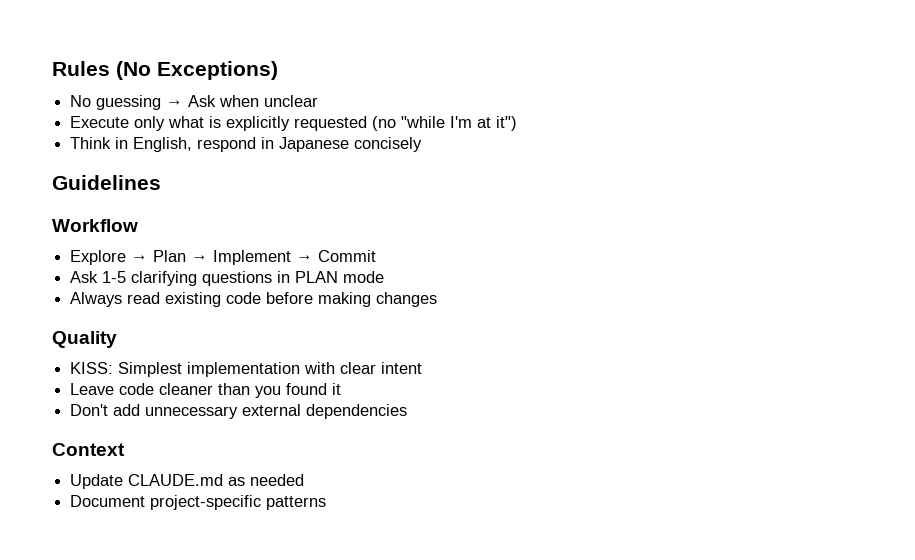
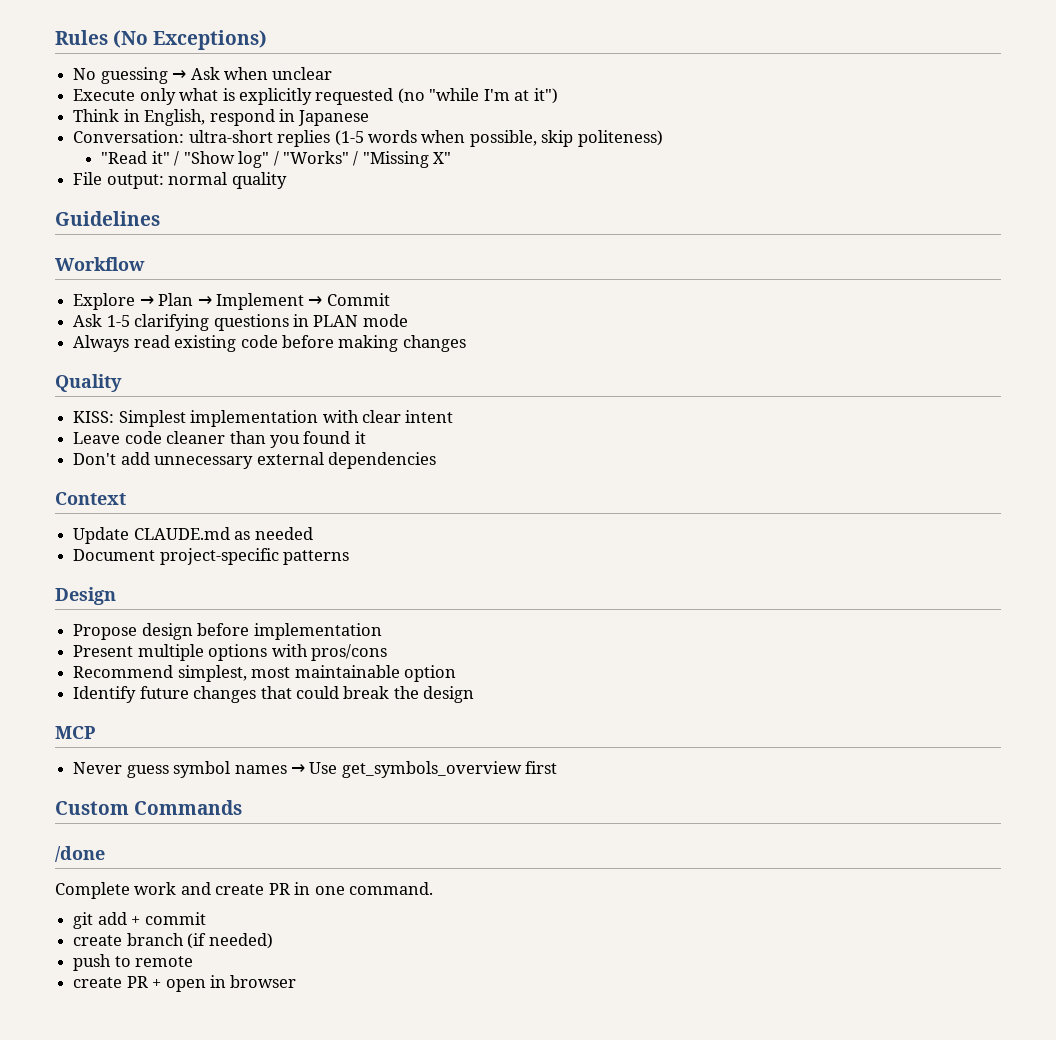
[354,137,423,152] concisely -> [73,130,663,147] [101,151,452,168] [73,172,287,189] // Conversation: ultra-short replies (1-5 words when possible, skip politeness) // "Read it" / "Show log" / "Works" / "Missing X" // File output: normal quality
(327, 503) none -> [55,587,116,605] [73,623,382,640] [73,644,387,661] [73,665,456,682] [73,686,475,703] [55,726,95,739] [73,761,558,778] [55,800,243,815] [55,846,105,862] [55,882,434,899] [73,912,206,929] [73,933,273,949] [73,954,194,971] [73,975,297,992] // Design // Propose design before implementation // Present multiple options with pros/cons // Recommend simplest, most maintainable option // Identify future changes that could break the design // MCP // Never guess symbol names → Use get_symbols_overview first // Custom Commands // /done // Complete work and create PR in one command. // git add + commit // create branch (if needed) // push to remote // create PR + open in browser

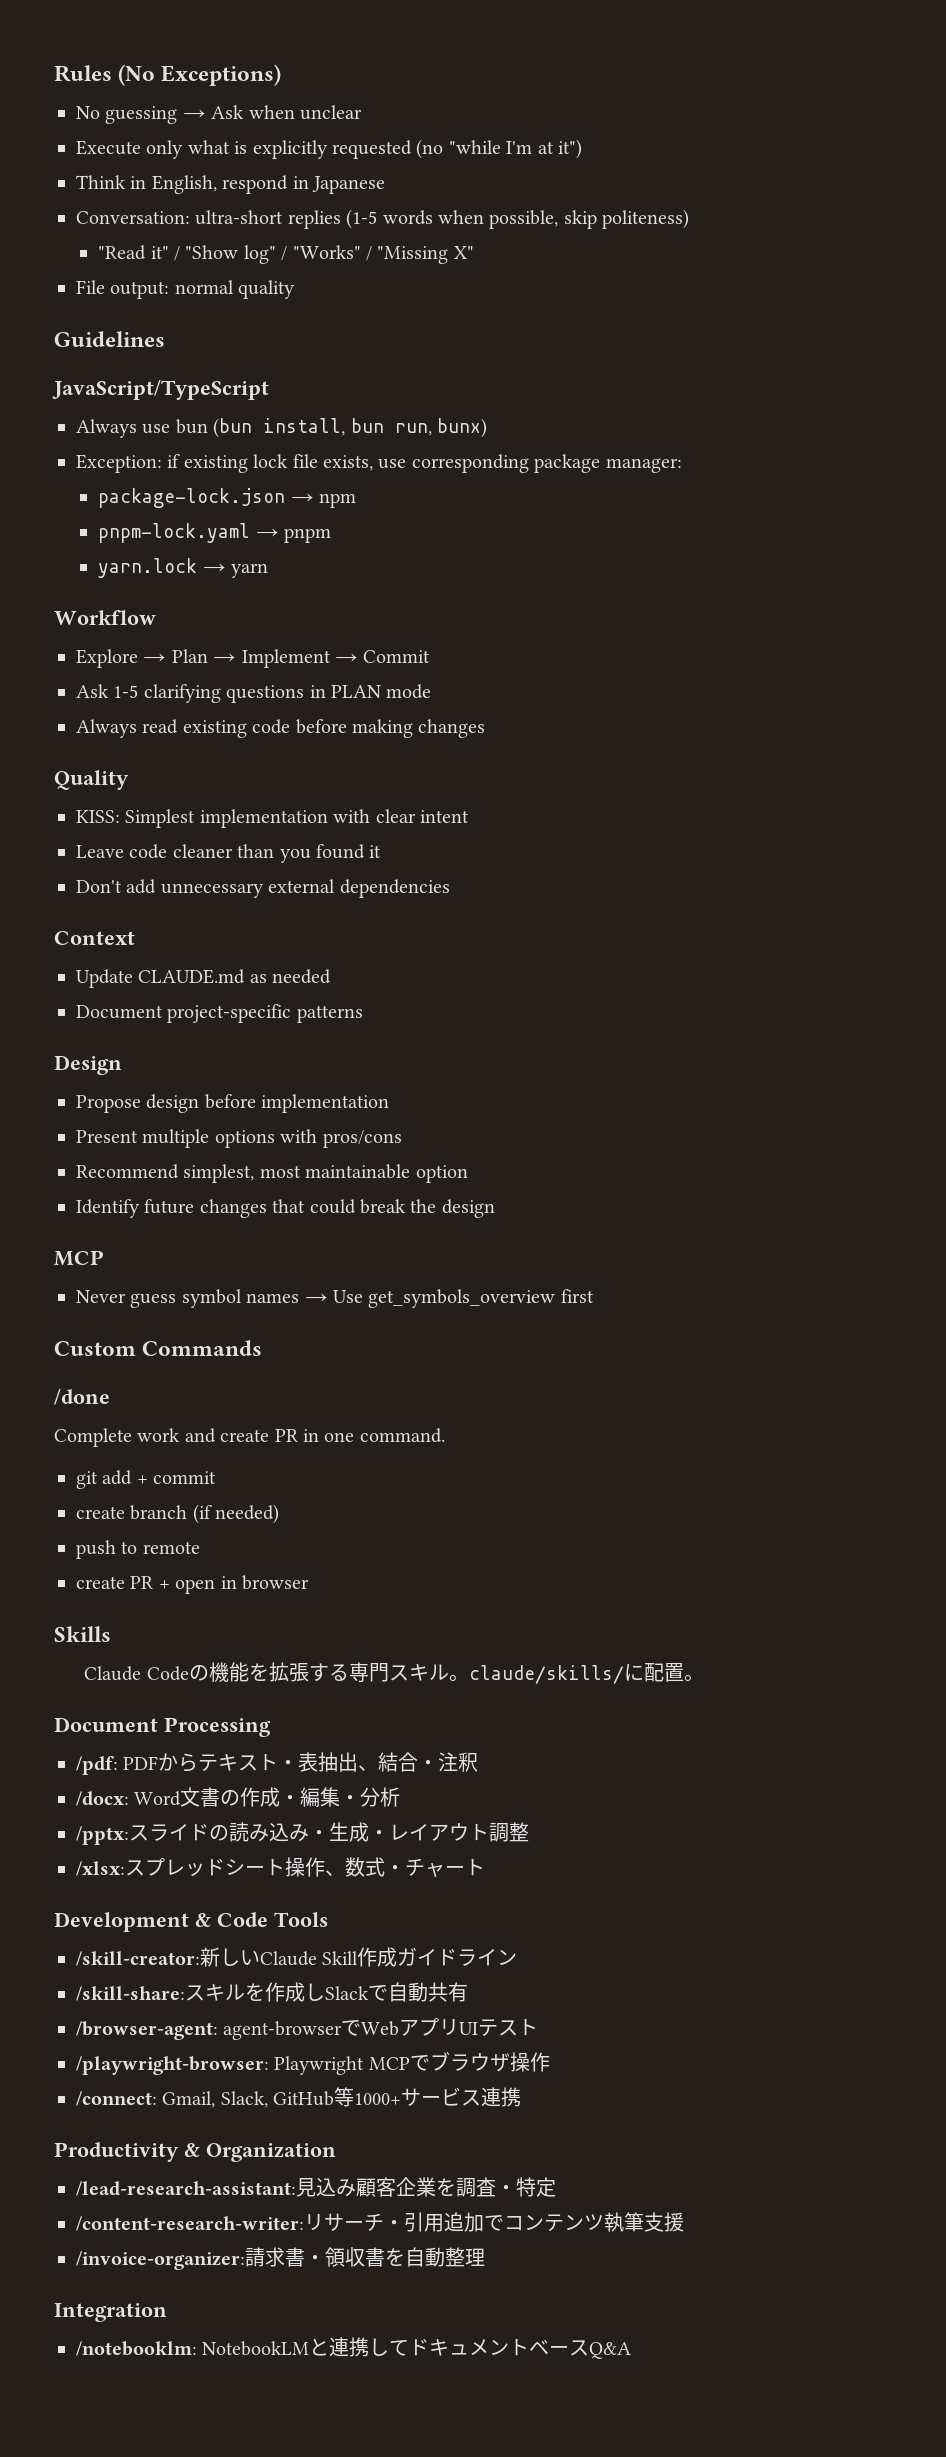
(160, 218) none -> [52,380,269,400] [76,418,487,438] [76,454,682,473] [98,488,356,508] [98,523,331,543] [98,558,268,578] // JavaScript/TypeScript // Always use bun (bun install, bun run, bunx) // Exception: if existing lock file exists, use corresponding package manager: // package-lock.json → npm // pnpm-lock.yaml → pnpm // yarn.lock → yarn
(297, 981) none -> [54,1626,111,1642] [84,1662,704,1684] [54,1717,271,1737] [76,1752,479,1775] [76,1787,401,1807] [76,1822,529,1845] [76,1857,485,1877] [54,1912,328,1932] [76,1947,518,1967] [76,1982,468,2002] [76,2018,539,2040] [76,2051,550,2075] [76,2087,522,2108] [54,2142,336,2162] [76,2177,556,2197] [76,2212,684,2232] [76,2247,485,2270] [54,2303,167,2322] [76,2337,632,2359] // Skills // Claude Codeの機能を拡張する専門スキル。claude/skills/に配置。 // Document Processing // /pdf: PDFからテキスト・表抽出、結合・注釈 // /docx: Word文書の作成・編集・分析 // /pptx:スライドの読み込み・生成・レイアウト調整 // /xlsx:スプレッドシート操作、数式・チャート // Development & Code Tools // /skill-creator:新しいClaude Skill作成ガイドライン // /skill-share:スキルを作成しSlackで自動共有 // /browser-agent: agent-browserでWebアプリUIテスト // /playwright-browser: Playwright MCPでブラウザ操作 // /connect: Gmail, Slack, GitHub等1000+サービス連携 // Productivity & Organization // /lead-research-assistant:見込み顧客企業を調査・特定 // /content-research-writer:リサーチ・引用追加でコンテンツ執筆支援 // /invoice-organizer:請求書・領収書を自動整理 // Integration // /notebooklm: NotebookLMと連携してドキュメントベースQ&A

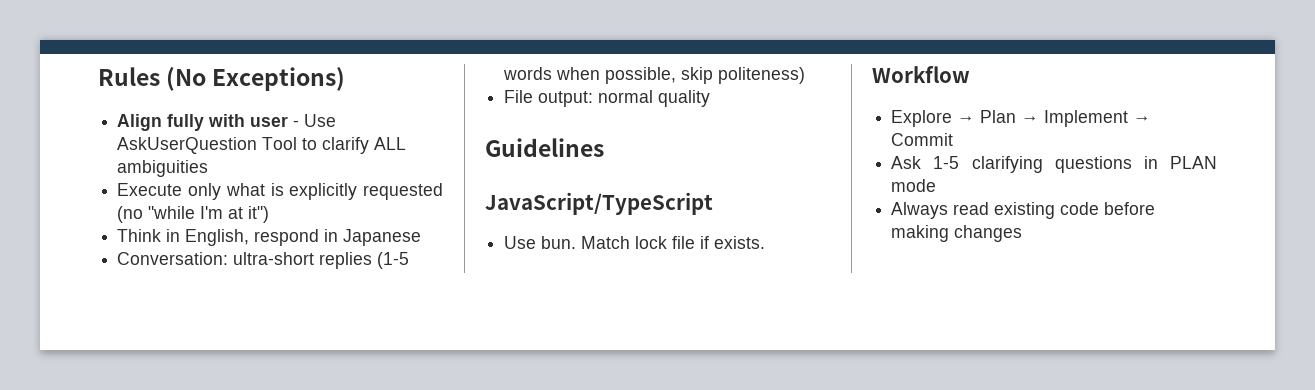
[76,105,362,124] No guessing → Ask when unclear -> [117,114,337,131] [117,137,407,154] [117,160,209,177] Align fully with user - Use AskUserQuestion Tool to clarify ALL ambiguities
[98,245,474,264] // "Read it" / "Show log" / "Works" / "Missing X" -> (806, 75) none
[76,418,487,438] [76,454,682,473] [98,488,356,508] [98,523,331,543] [98,558,268,578] Always use bun (bun install, bun run, bunx) // Exception: if existing lock file exists, use corresponding package manager: // package-lock.json → npm // pnpm-lock.yaml → pnpm // yarn.lock → yarn -> [504,236,766,249] Use bun. Match lock file if exists.
[54,770,129,790] [76,809,469,828] [76,844,382,863] [76,879,450,898] [54,931,135,945] [76,969,332,988] [76,1004,363,1023] [54,1055,122,1075] [76,1094,390,1113] [76,1129,402,1148] [76,1164,468,1183] [76,1199,495,1218] [54,1250,104,1266] [76,1289,594,1308] [54,1340,263,1356] [54,1389,110,1405] [54,1428,445,1447] [76,1470,217,1489] [76,1504,280,1524] [76,1540,200,1559] [76,1575,309,1594] [54,1626,111,1642] [84,1662,704,1684] [54,1717,271,1737] [76,1752,479,1775] [76,1787,401,1807] [76,1822,529,1845] [76,1857,485,1877] [54,1912,328,1932] [76,1947,518,1967] [76,1982,468,2002] [76,2018,539,2040] [76,2051,550,2075] [76,2087,522,2108] [54,2142,336,2162] [76,2177,556,2197] [76,2212,684,2232] [76,2247,485,2270] [54,2303,167,2322] [76,2337,632,2359] // Quality // KISS: Simplest implementation with clear intent // Leave code cleaner than you found it // Don't add unnecessary external dependencies // Context // Update CLAUDE.md as needed // Document project-specific patterns // Design // Propose design before implementation // Present multiple options with pros/cons // Recommend simplest, most maintainable option // Identify future changes that could break the design // MCP // Never guess symbol names → Use get_symbols_overview first // Custom Commands // /done // Complete work and create PR in one command. // git add + commit // create branch (if needed) // push to remote // create PR + open in browser // Skills // Claude Codeの機能を拡張する専門スキル。claude/skills/に配置。 // Document Processing // /pdf: PDFからテキスト・表抽出、結合・注釈 // /docx: Word文書の作成・編集・分析 // /pptx:スライドの読み込み・生成・レイアウト調整 // /xlsx:スプレッドシート操作、数式・チャート // Development & Code Tools // /skill-creator:新しいClaude Skill作成ガイドライン // /skill-share:スキルを作成しSlackで自動共有 // /browser-agent: agent-browserでWebアプリUIテスト // /playwright-browser: Playwright MCPでブラウザ操作 // /connect: Gmail, Slack, GitHub等1000+サービス連携 // Productivity & Organization // /lead-research-assistant:見込み顧客企業を調査・特定 // /content-research-writer:リサーチ・引用追加でコンテンツ執筆支援 // /invoice-organizer:請求書・領収書を自動整理 // Integration // /notebooklm: NotebookLMと連携してドキュメントベースQ&A -> (1023, 233) none

